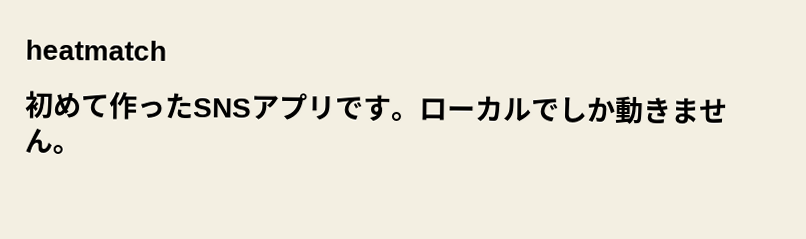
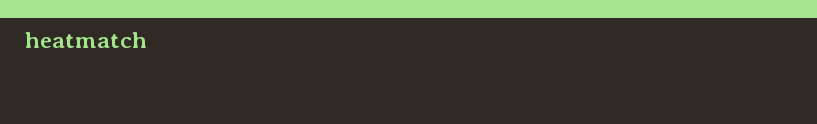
[24,90,728,125] [24,127,81,156] // 初めて作ったSNSアプリです。ローカルでしか動きません。 -> (147, 40) none

